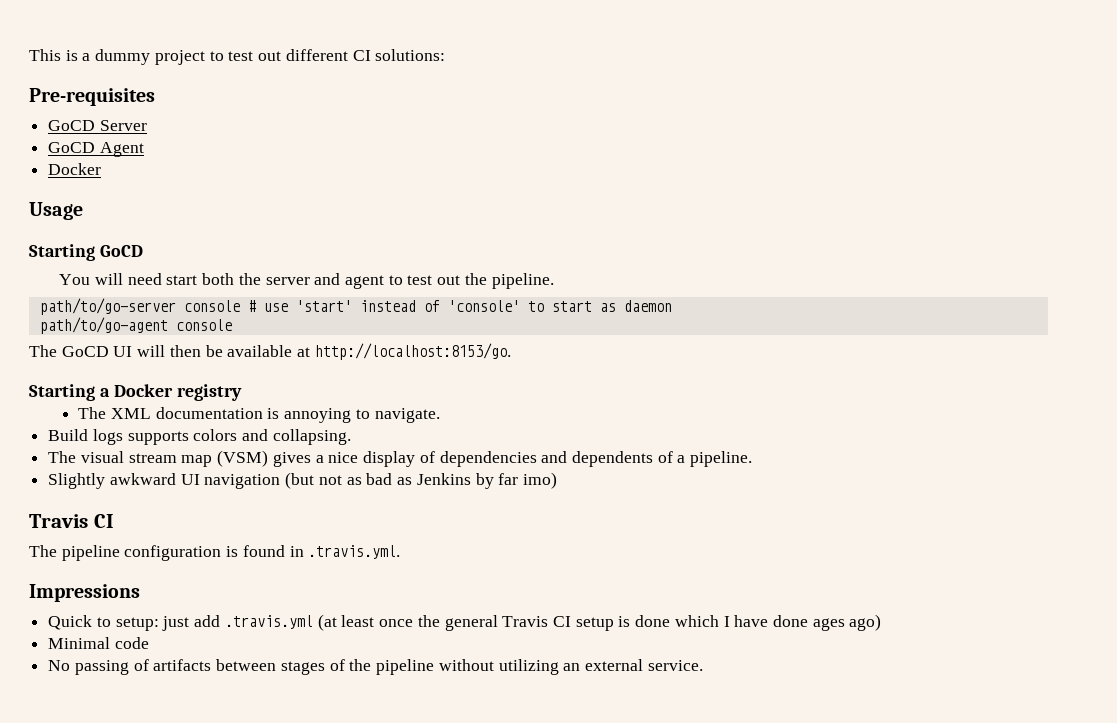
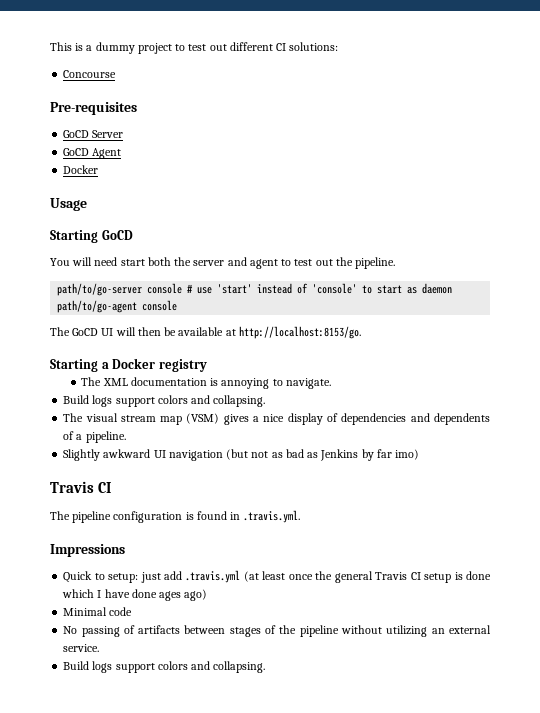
(446, 55) none -> [63,70,117,78] // Concourse
[127,431,189,445] supports -> [115,397,155,407] support
(703, 665) none -> [63,661,266,673] // Build logs support colors and collapsing.

